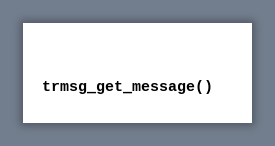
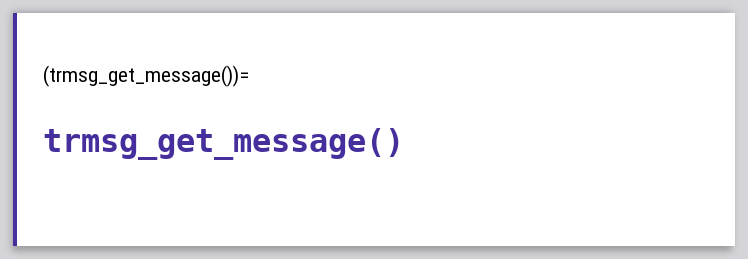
(42, 87) none -> [43,65,249,87] (trmsg_get_message())= //

